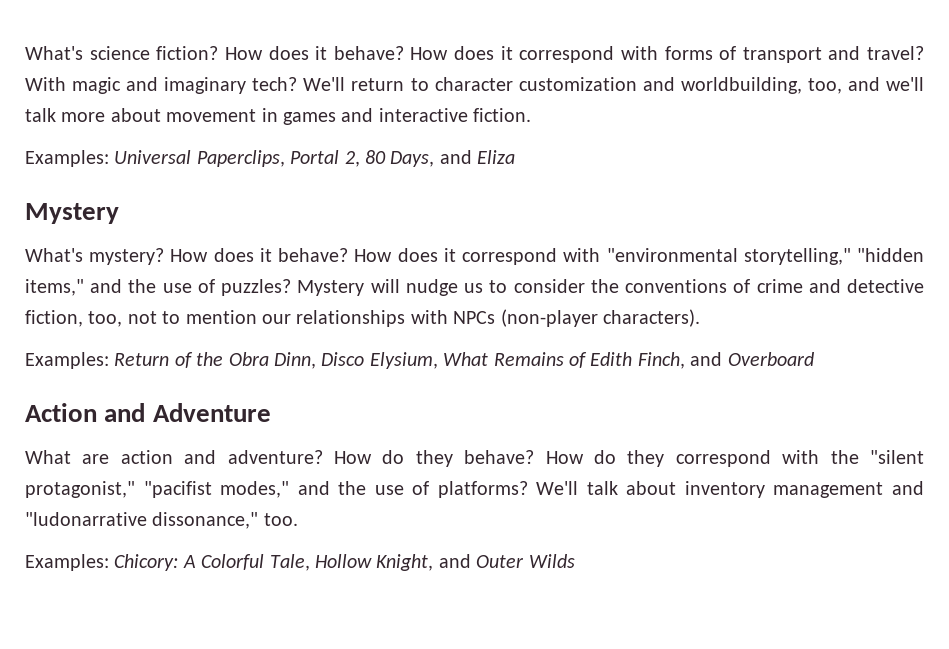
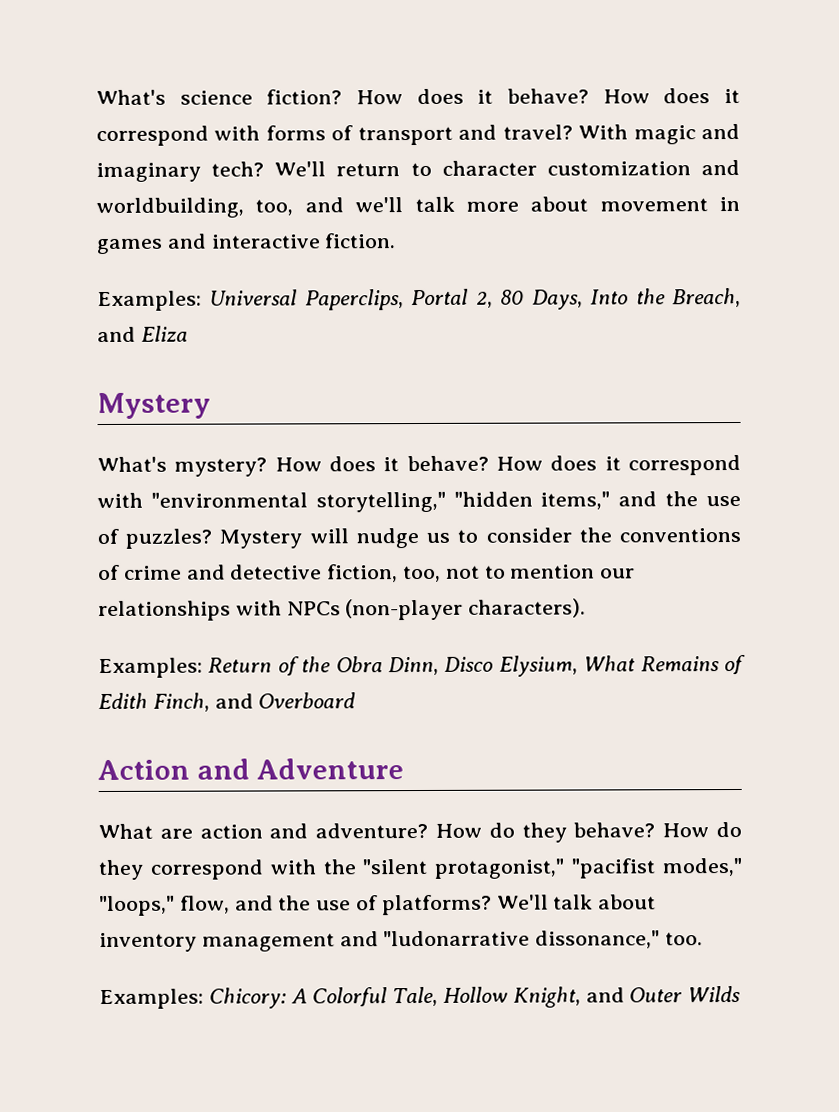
(435, 159) none -> [590,287,742,308] Into the Breach,
(290, 489) none -> [99,895,230,917] "loops," flow,

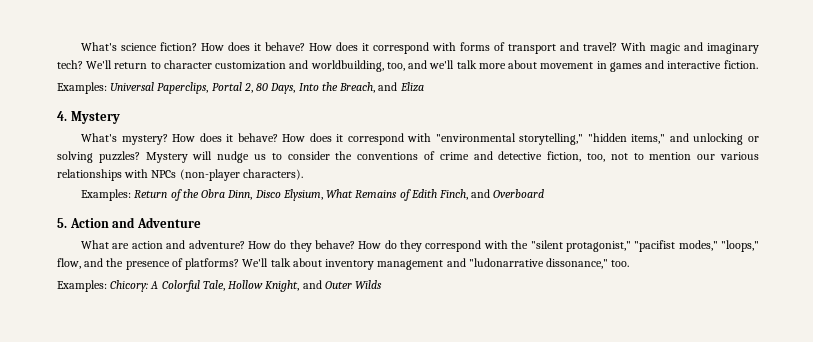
(188, 333) none -> [57,111,67,121] 4.
[665,491,741,507] [97,528,119,545] the use of -> [693,133,759,145] [57,151,93,163] unlocking or solving
(636, 573) none -> [719,152,759,160] various
(357, 700) none -> [57,218,67,228] 5.
[316,900,352,911] use -> [125,261,170,270] presence

